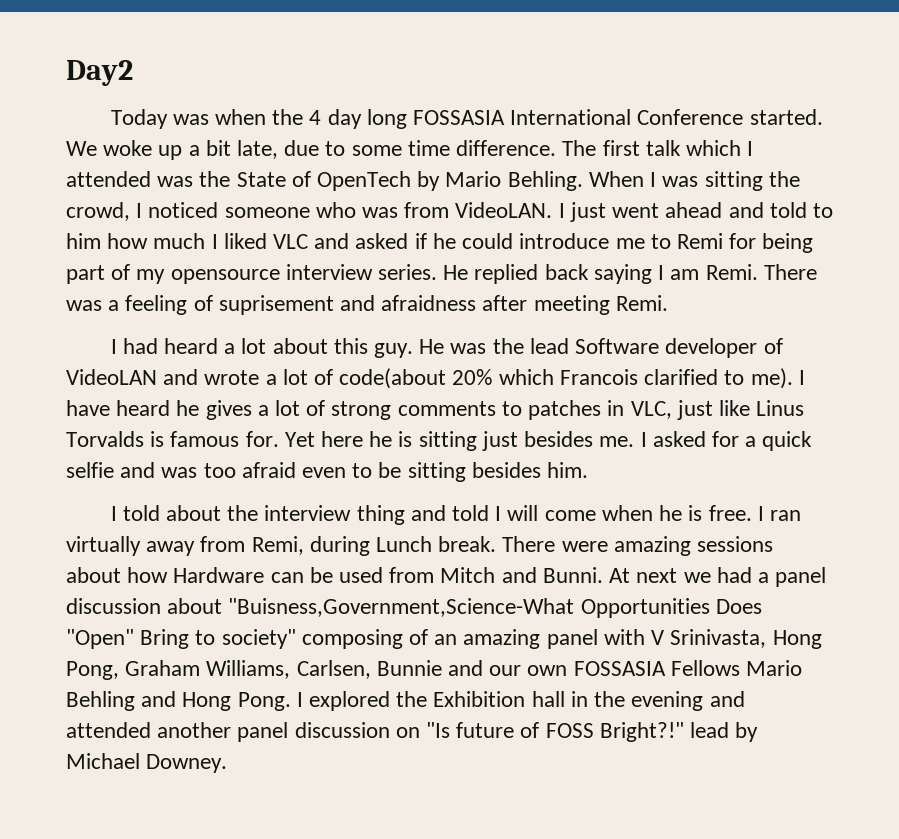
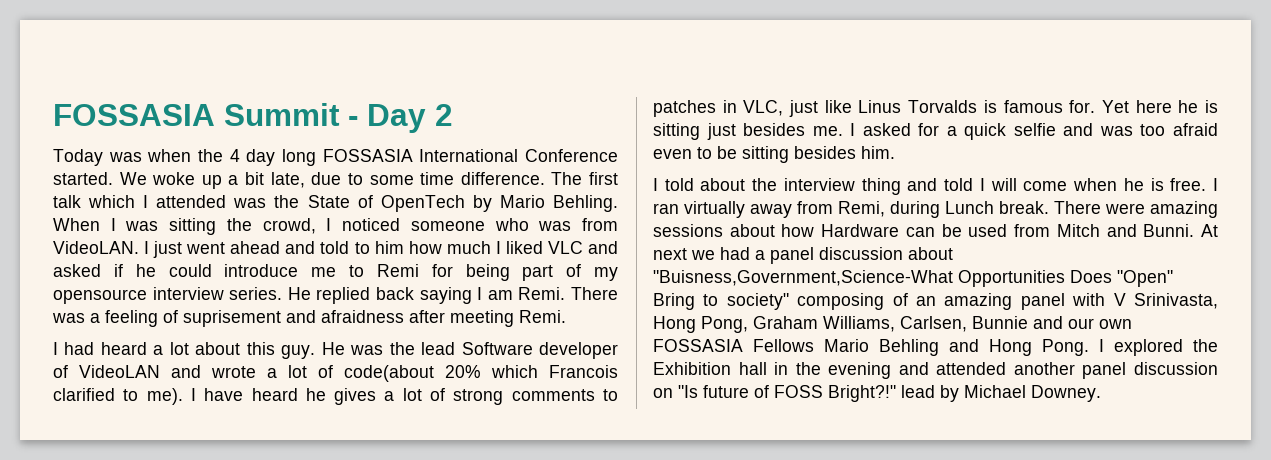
[66,60,133,86] Day2 -> [53,103,453,133] FOSSASIA Summit - Day 2

